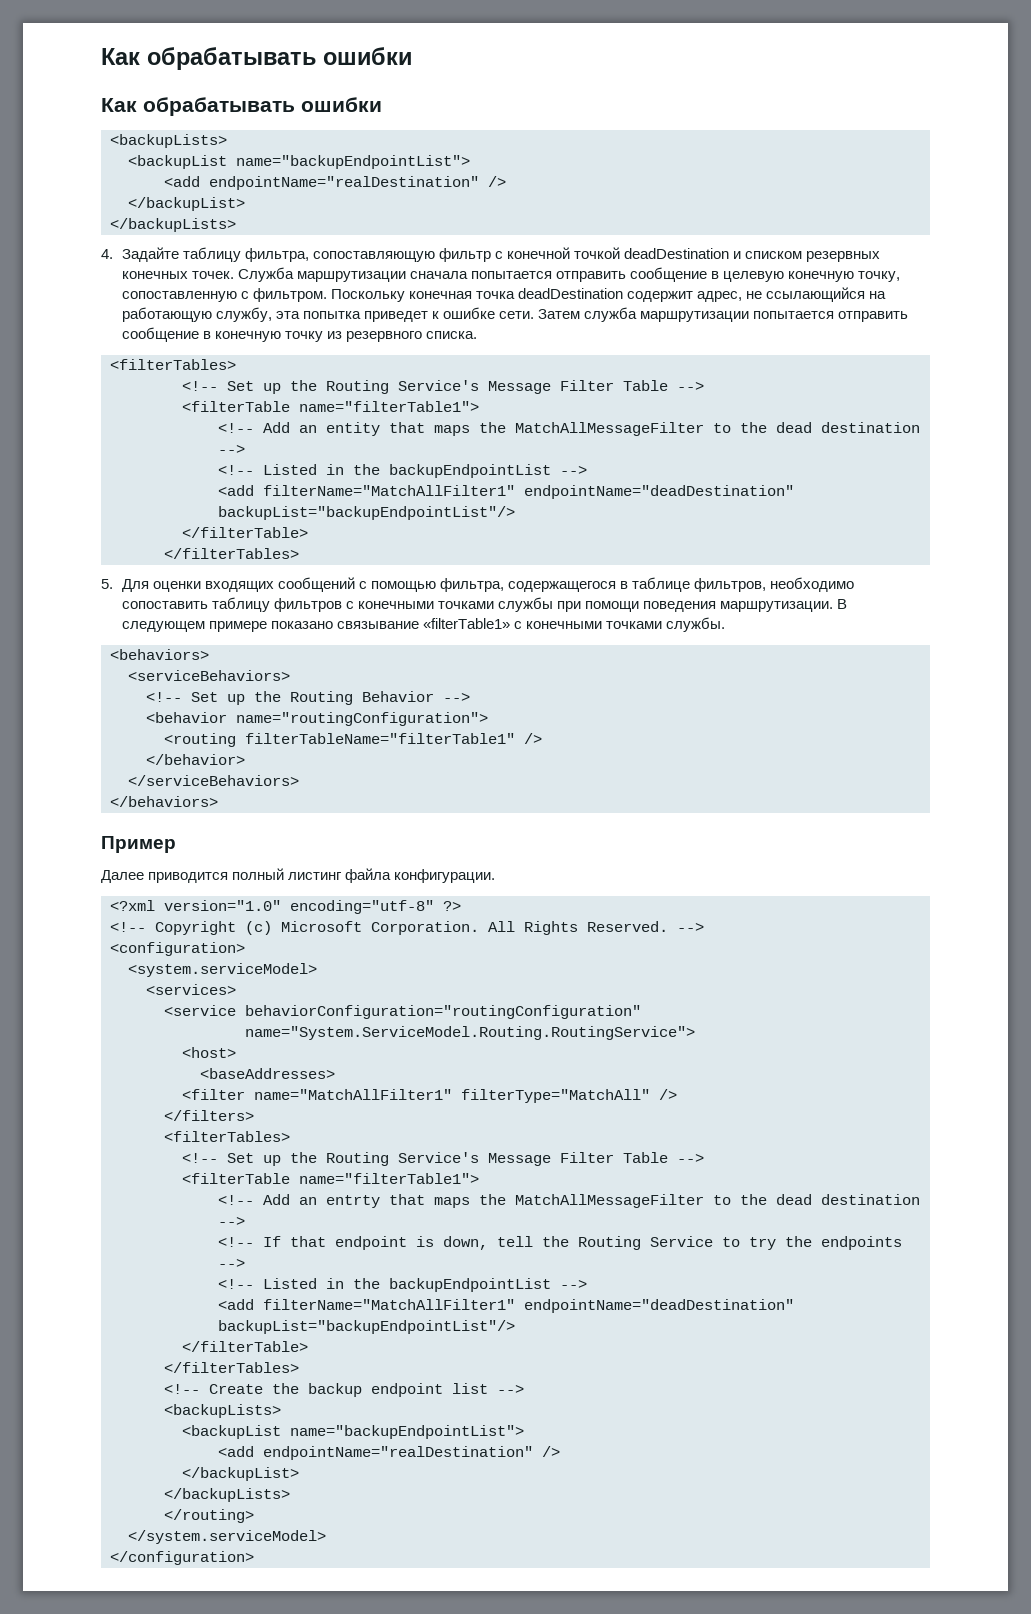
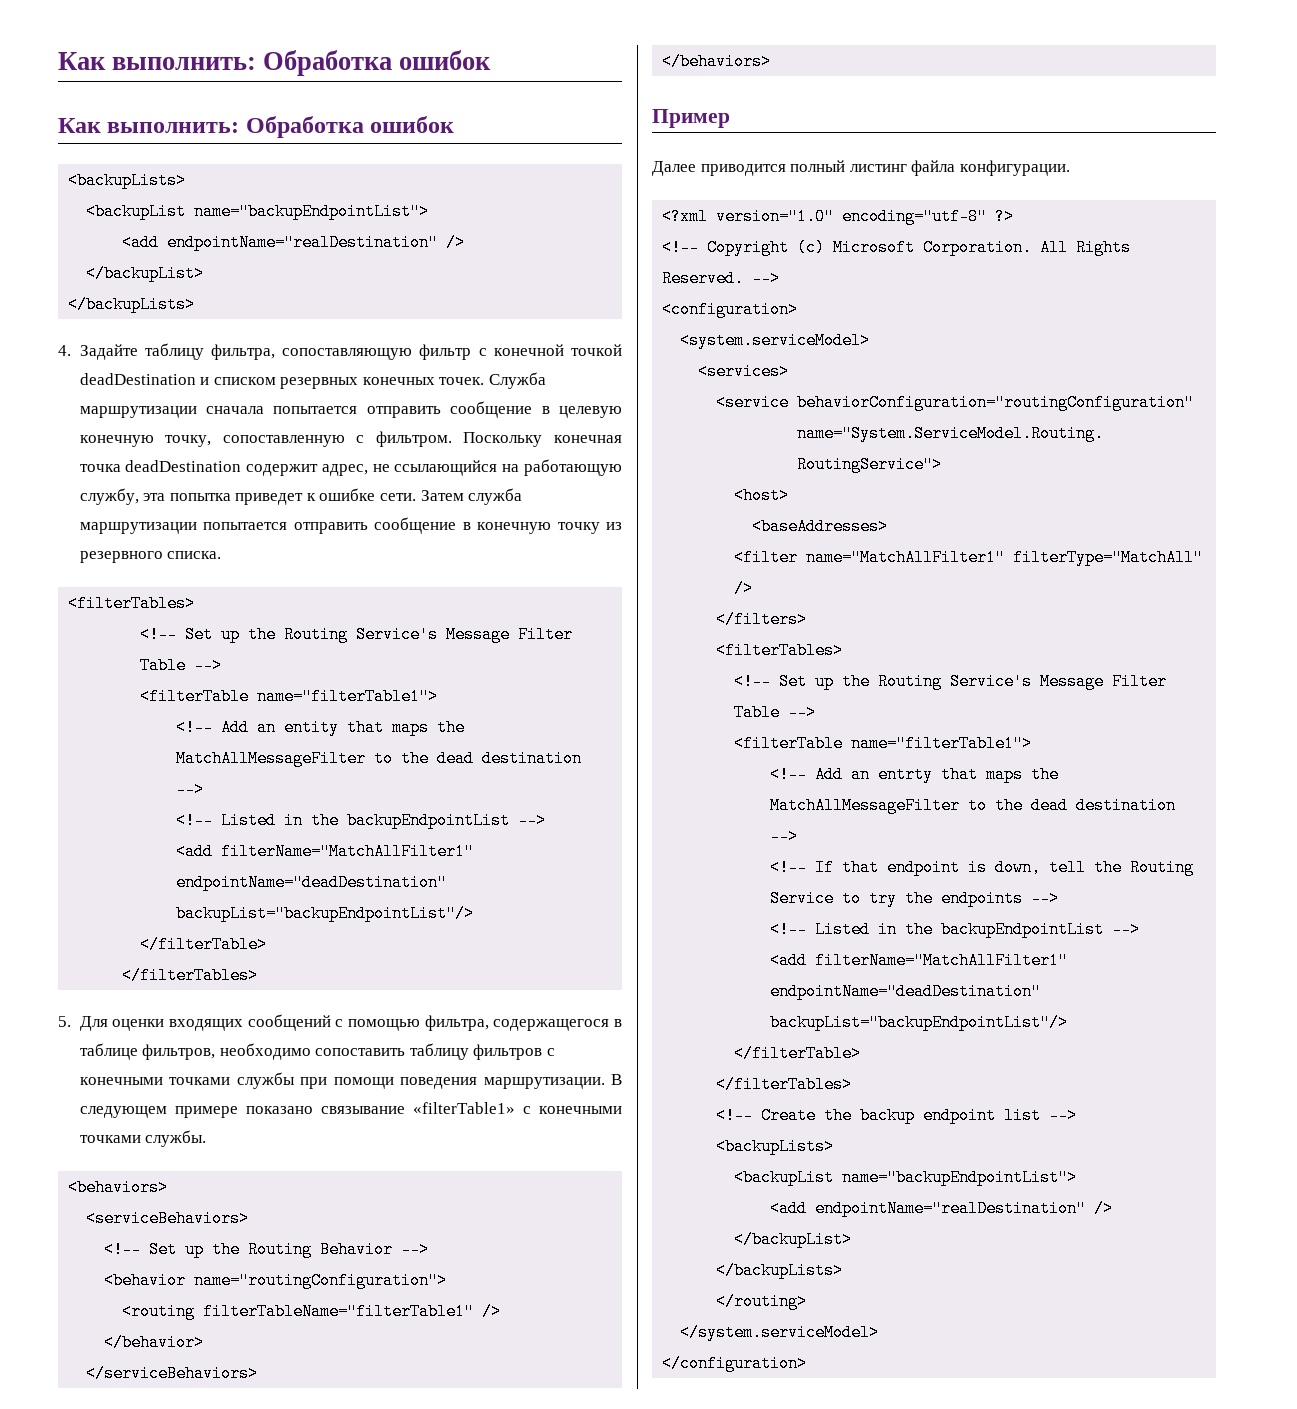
[101,47,412,70] [101,97,382,116] Как обрабатывать ошибки // Как обрабатывать ошибки -> [58,50,492,76] [58,116,455,138] Как выполнить: Обработка ошибок // Как выполнить: Обработка ошибок

